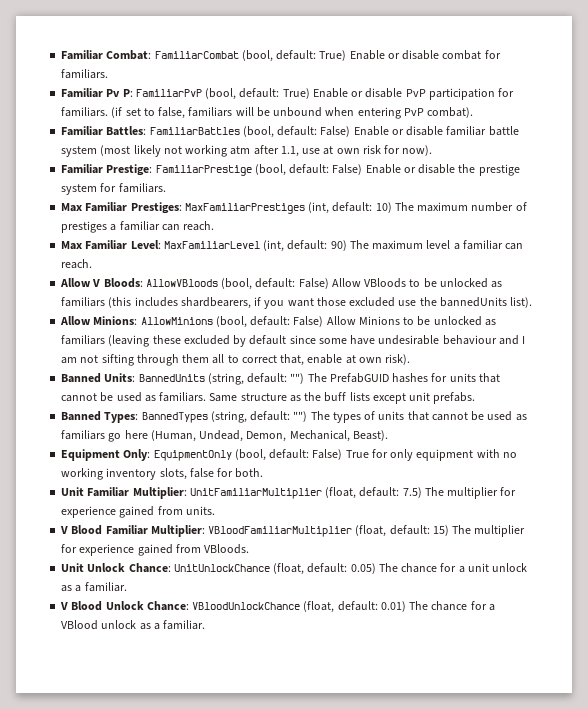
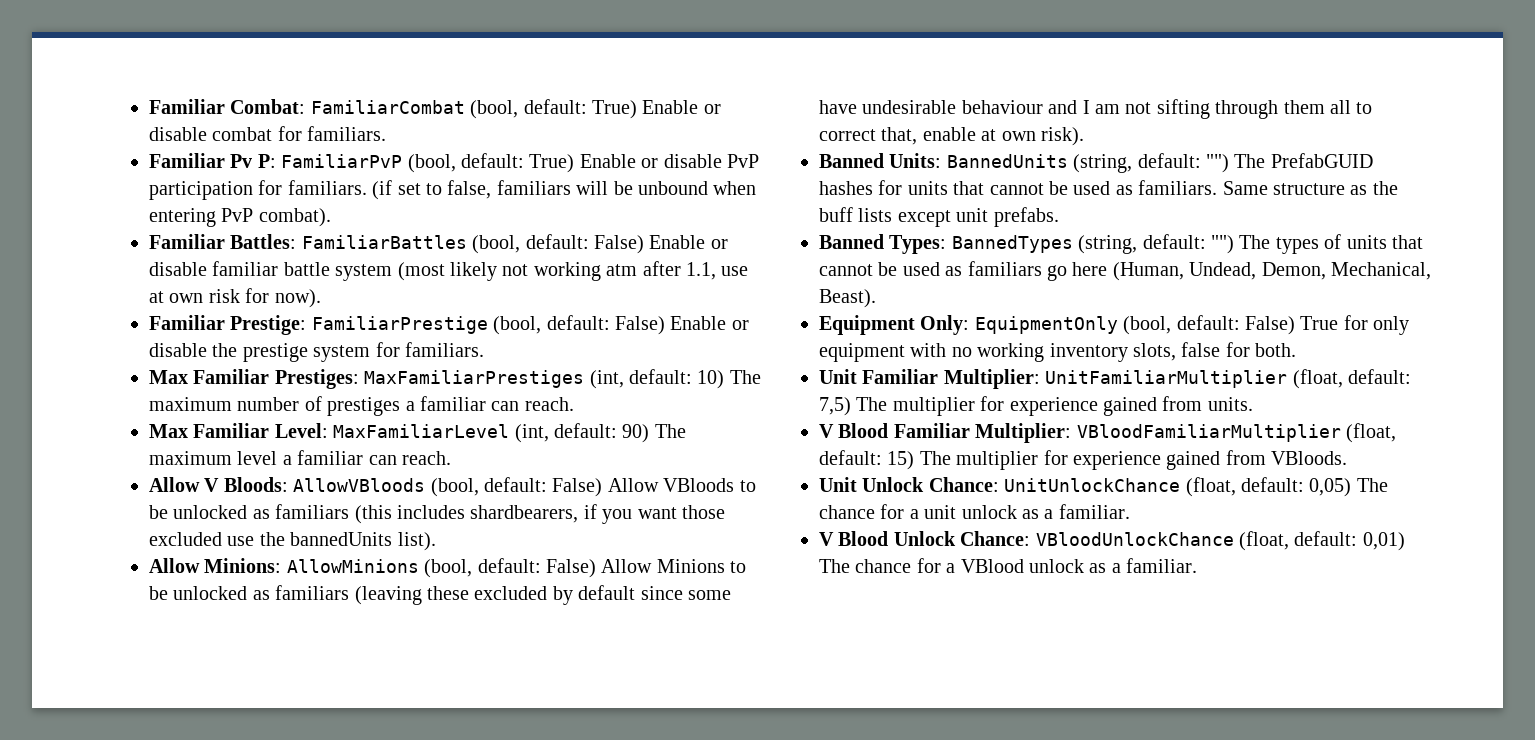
[402,487,422,498] 7.5) -> [819,397,851,416] 7,5)
[350,563,376,574] 0.05) -> [1309,478,1352,497] 0,05)
[380,601,406,612] 0.01) -> [1362,532,1405,551] 0,01)

